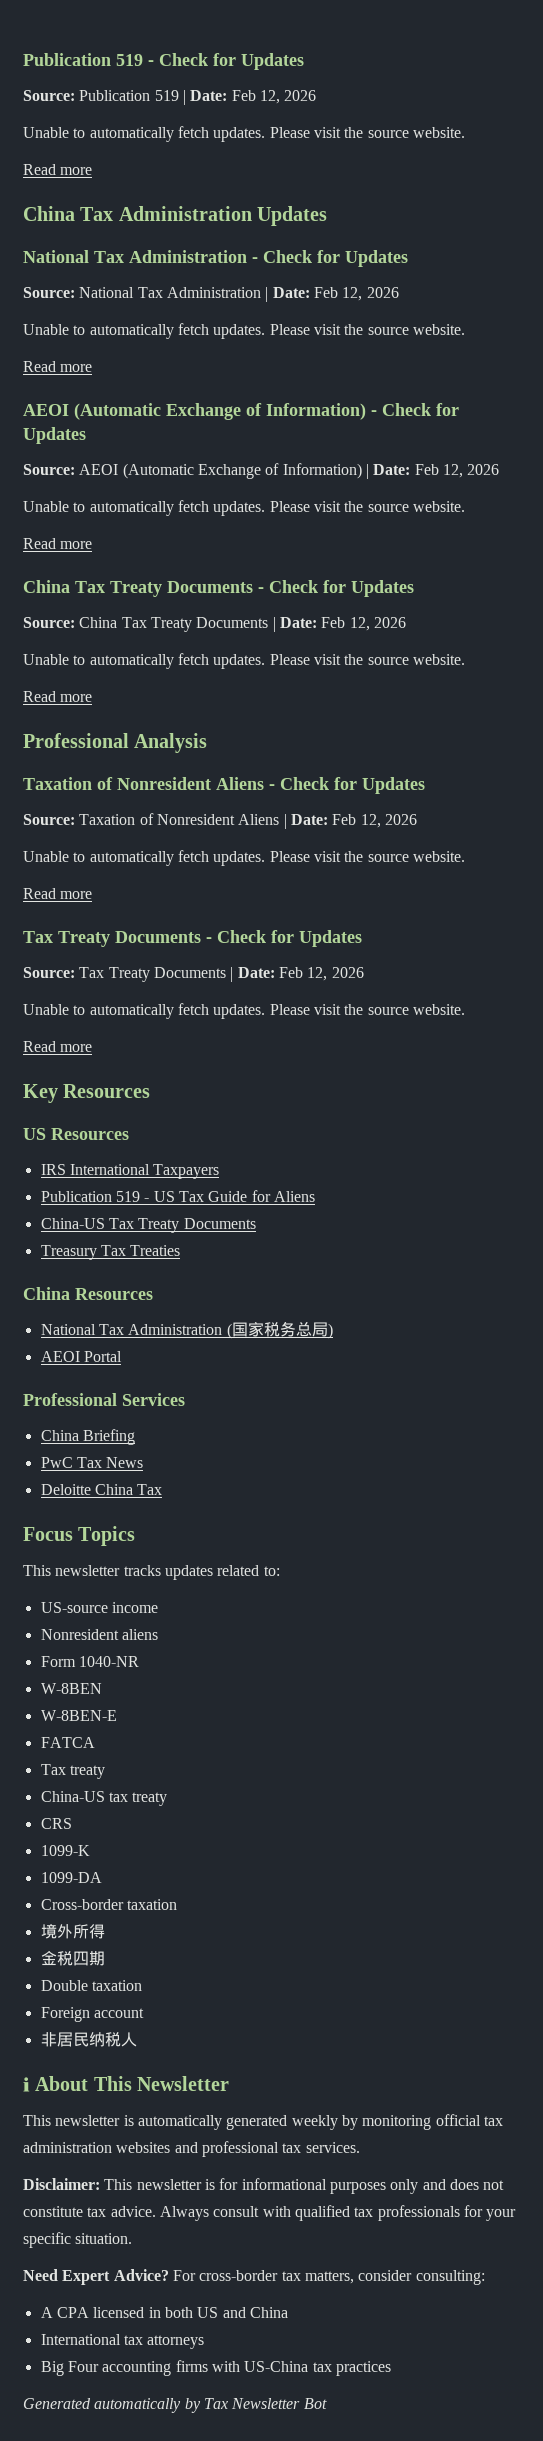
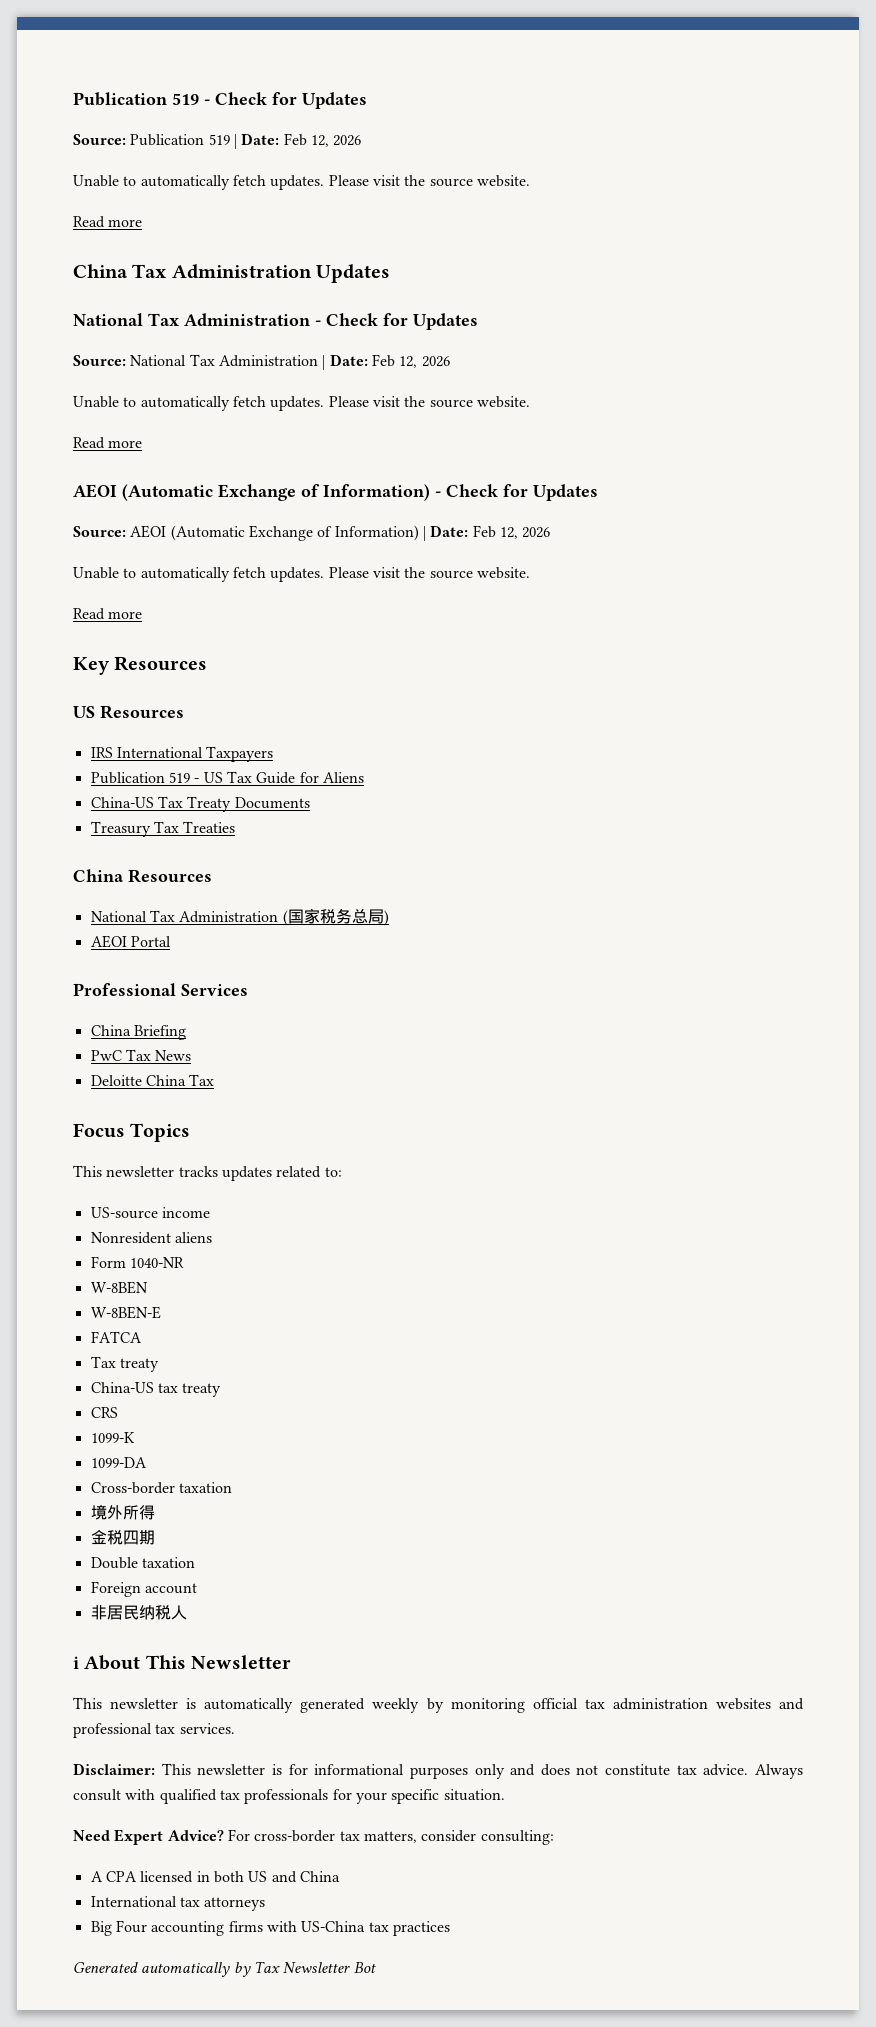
[23,580,414,597] [23,617,406,632] [23,653,465,669] [23,691,93,702] [23,733,208,753] [23,777,425,794] [23,813,417,829] [23,850,465,866] [23,888,93,899] [23,930,362,947] [23,967,364,982] [23,1003,465,1019] [23,1041,93,1052] // China Tax Treaty Documents - Check for Updates // Source: China Tax Treaty Documents | Date: Feb 12, 2026 // Unable to automatically fetch updates. Please visit the source website. // Read more // Professional Analysis // Taxation of Nonresident Aliens - Check for Updates // Source: Taxation of Nonresident Aliens | Date: Feb 12, 2026 // Unable to automatically fetch updates. Please visit the source website. // Read more // Tax Treaty Documents - Check for Updates // Source: Tax Treaty Documents | Date: Feb 12, 2026 // Unable to automatically fetch updates. Please visit the source website. // Read more -> (143, 615) none

